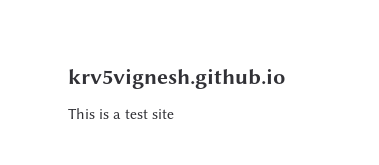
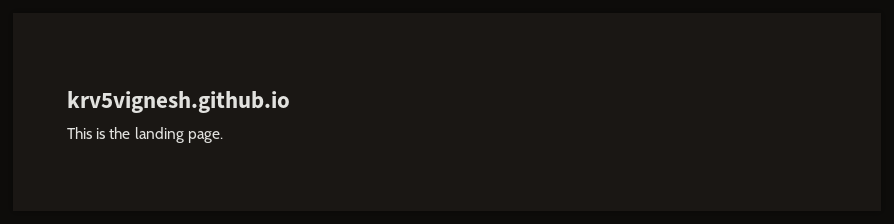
[113,109,174,119] a test site -> [109,127,223,143] the landing page.

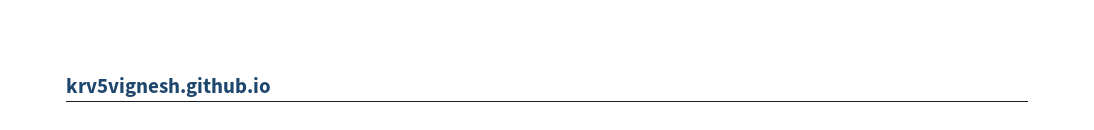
[67,127,223,143] // This is the landing page. -> (271, 87) none

